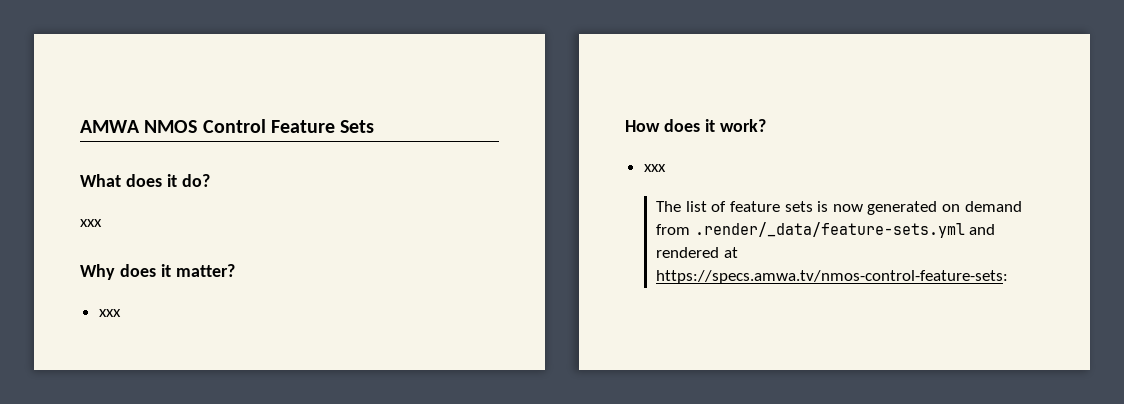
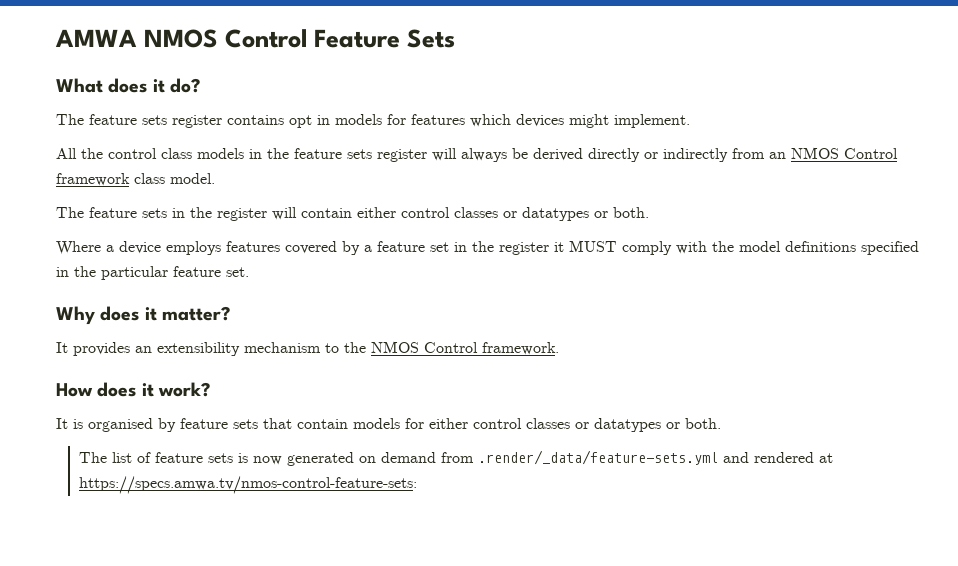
[80,219,102,227] [80,264,235,280] [98,309,121,317] [625,119,766,132] [643,164,666,172] xxx // Why does it matter? // xxx // How does it work? // xxx -> [56,114,690,128] [56,147,898,162] [56,173,215,186] [56,207,649,221] [56,240,919,255] [56,266,249,280] [56,306,230,325] [56,341,559,356] [56,382,210,397] [56,418,721,432] The feature sets register contains opt in models for features which devices might implement. // All the control class models in the feature sets register will always be derived directly or indirectly from an NMOS Control framework class model. // The feature sets in the register will contain either control classes or datatypes or both. // Where a device employs features covered by a feature set in the register it MUST comply with the model definitions specified in the particular feature set. // Why does it matter? // It provides an extensibility mechanism to the NMOS Control framework. // How does it work? // It is organised by feature sets that contain models for either control classes or datatypes or both.

